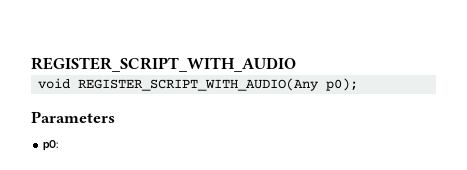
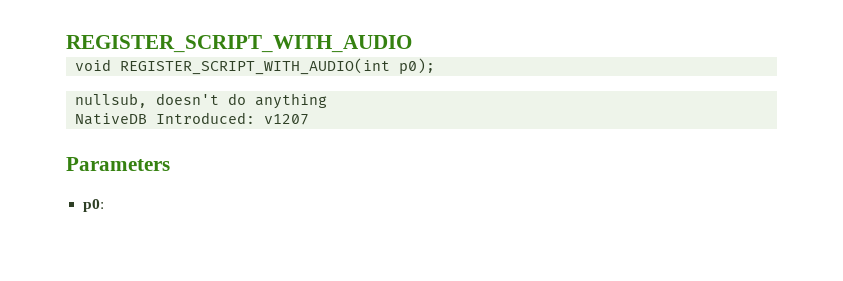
[77,78,319,91] REGISTER_SCRIPT_WITH_AUDIO(Any -> [120,58,391,75] REGISTER_SCRIPT_WITH_AUDIO(int
(358, 84) none -> [75,93,328,109] [75,112,310,125] // nullsub, doesn't do anything // NativeDB Introduced: v1207

